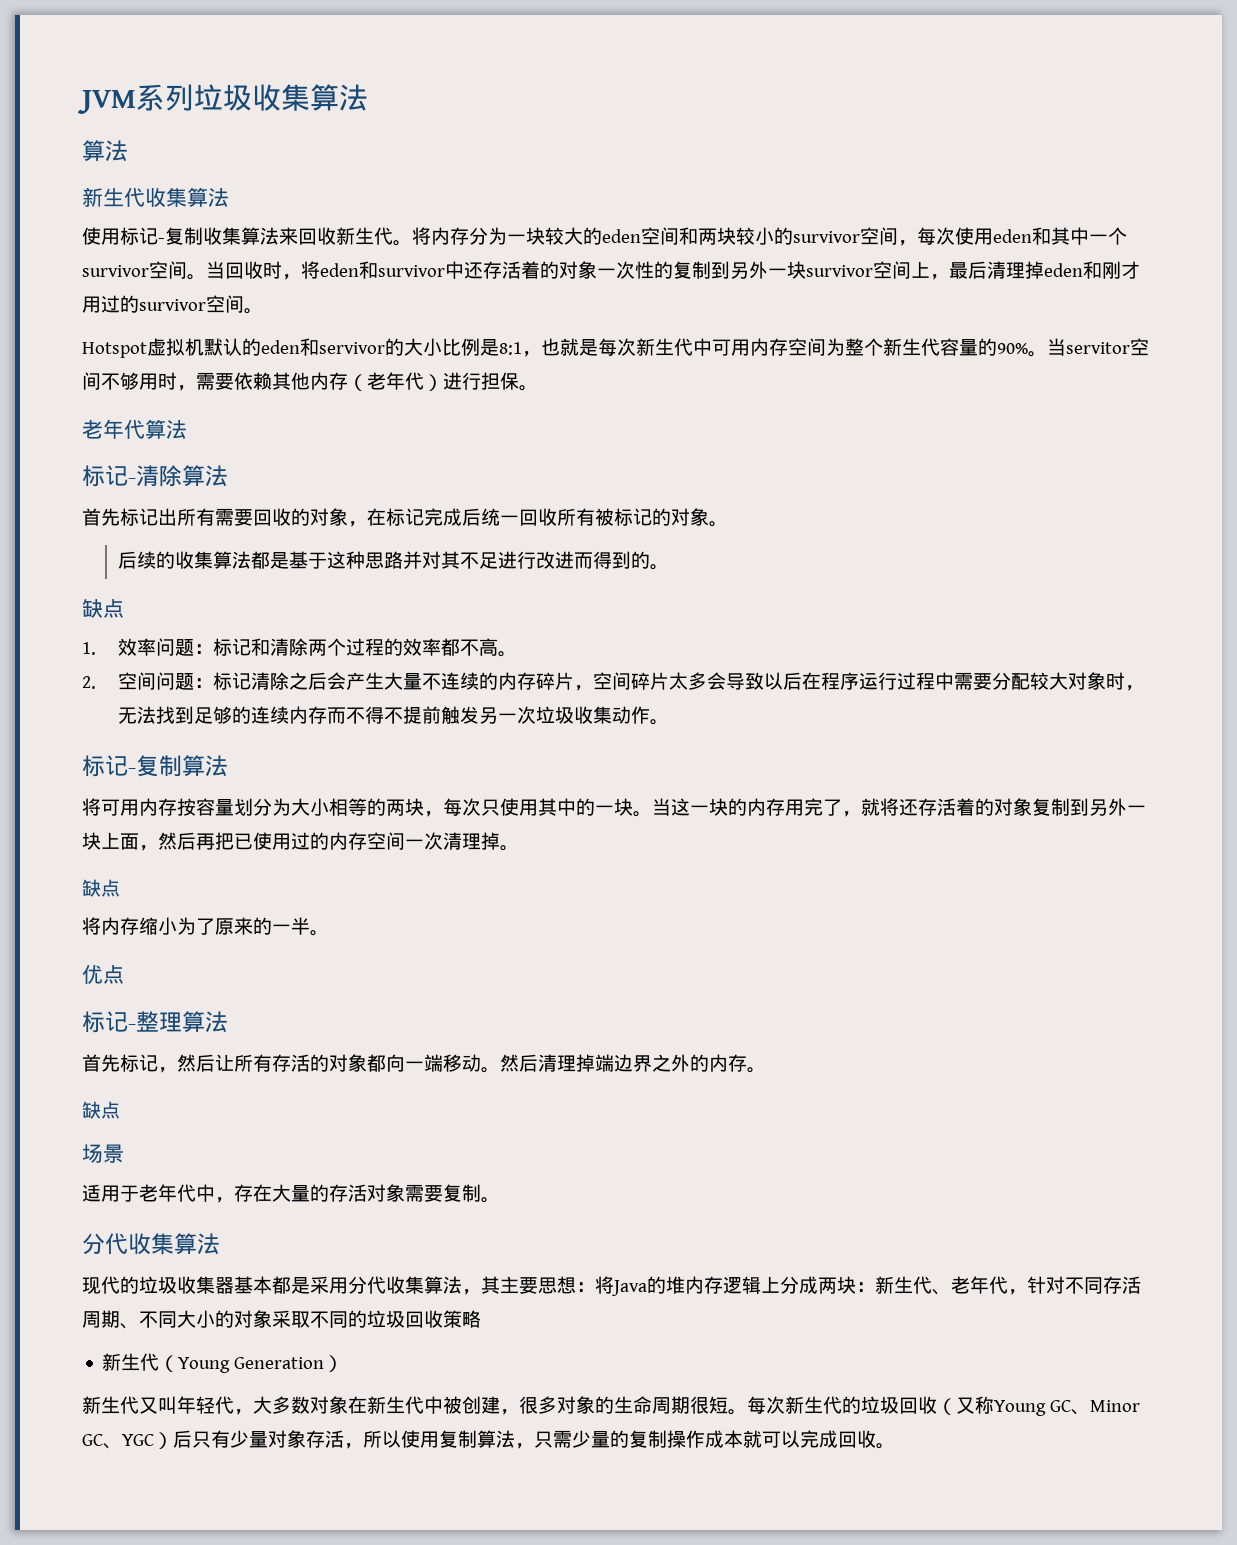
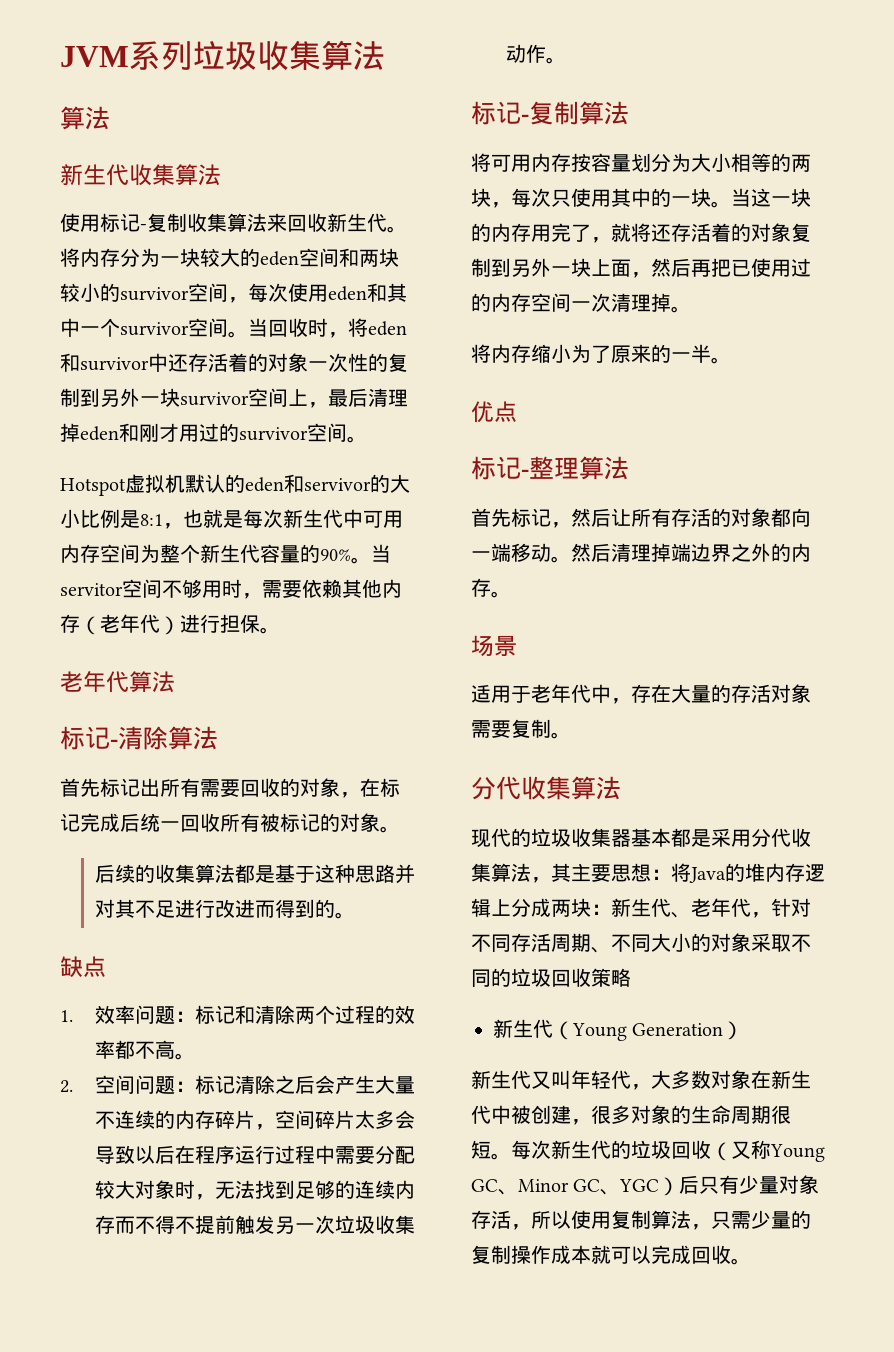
[82,879,120,897] // 缺点 -> (691, 309) none
[82,1101,120,1119] // 缺点 -> (511, 594) none

